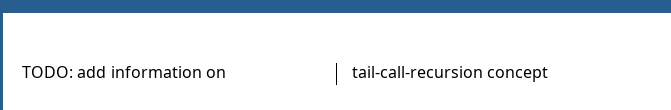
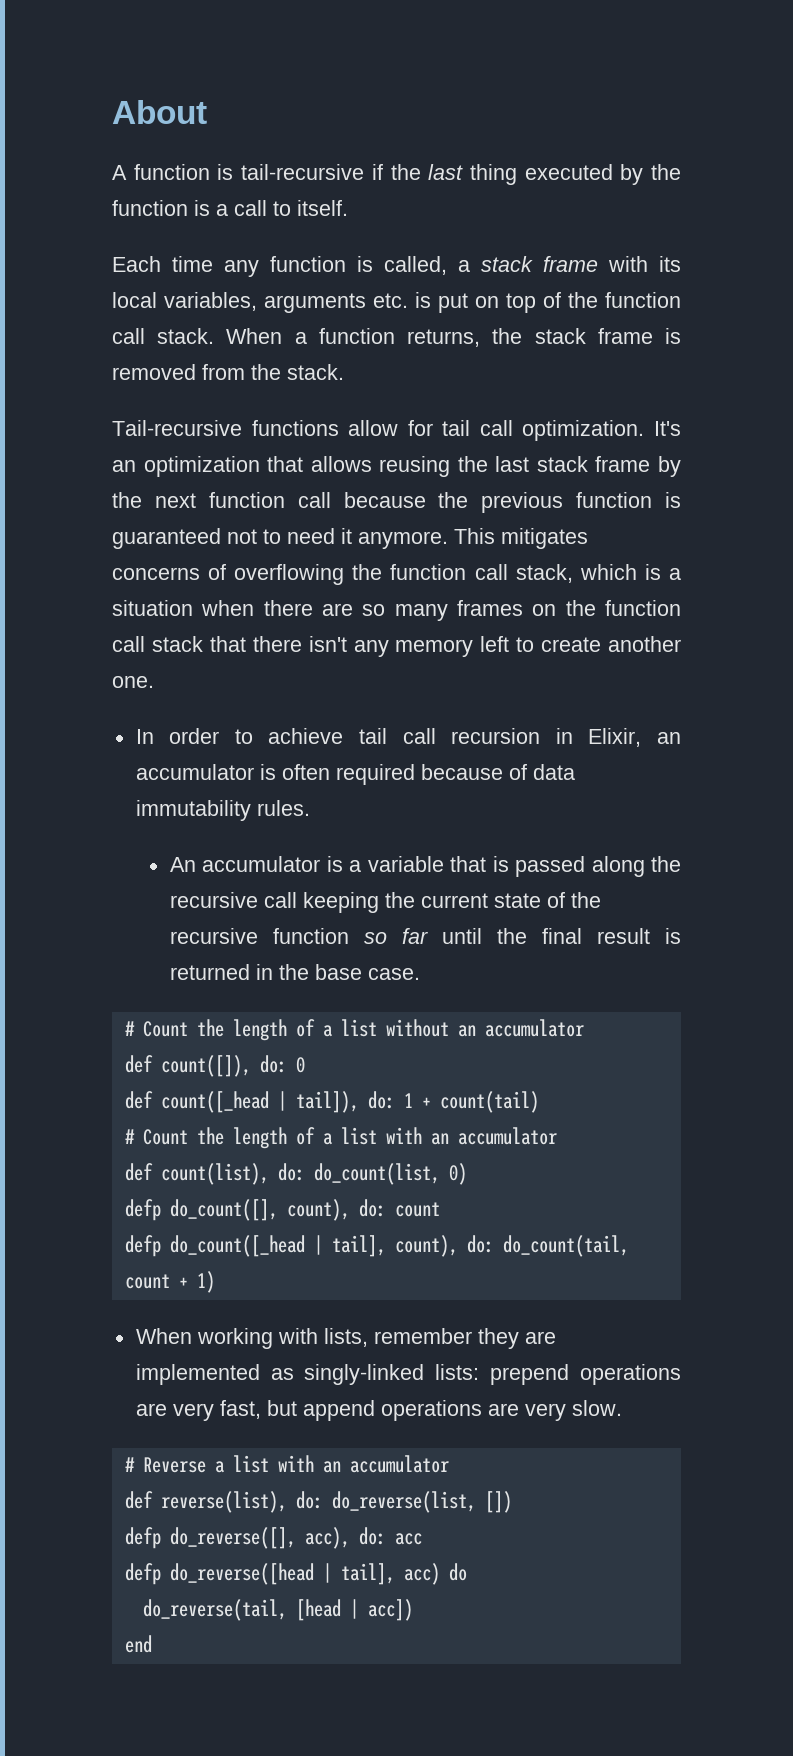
[22,66,549,82] TODO: add information on tail-call-recursion concept -> [112,100,207,124] [112,164,681,185] [112,200,348,216] [112,256,681,277] [112,292,681,313] [112,328,681,347] [112,364,344,380] [112,420,681,441] [112,456,681,477] [112,492,681,513] [112,528,588,549] [112,564,681,585] [112,600,681,621] [112,636,681,657] [112,676,154,688] [135,728,681,747] [135,764,575,785] [135,800,310,821] [169,856,681,877] [169,892,601,913] [169,928,681,944] [169,964,420,980] [124,1019,584,1041] [124,1055,305,1077] [124,1091,539,1113] [124,1127,557,1149] [124,1163,467,1185] [124,1199,440,1221] [124,1235,629,1257] [124,1271,215,1293] [135,1328,556,1349] [135,1364,681,1385] [135,1400,622,1421] [124,1455,449,1473] [124,1491,512,1513] [124,1527,422,1549] [124,1563,467,1585] [142,1599,413,1621] [124,1635,152,1653] About // A function is tail-recursive if the last thing executed by the function is a call to itself. // Each time any function is called, a stack frame with its local variables, arguments etc. is put on top of the function call stack. When a function returns, the stack frame is removed from the stack. // Tail-recursive functions allow for tail call optimization. It's an optimization that allows reusing the last stack frame by the next function call because the previous function is guaranteed not to need it anymore. This mitigates concerns of overflowing the function call stack, which is a situation when there are so many frames on the function call stack that there isn't any memory left to create another one. // In order to achieve tail call recursion in Elixir, an accumulator is often required because of data immutability rules. // An accumulator is a variable that is passed along the recursive call keeping the current state of the recursive function so far until the final result is returned in the base case. // # Count the length of a list without an accumulator // def count([]), do: 0 // def count([_head | tail]), do: 1 + count(tail) // # Count the length of a list with an accumulator // def count(list), do: do_count(list, 0) // defp do_count([], count), do: count // defp do_count([_head | tail], count), do: do_count(tail, count + 1) // When working with lists, remember they are implemented as singly-linked lists: prepend operations are very fast, but append operations are very slow. // # Reverse a list with an accumulator // def reverse(list), do: do_reverse(list, []) // defp do_reverse([], acc), do: acc // defp do_reverse([head | tail], acc) do // do_reverse(tail, [head | acc]) // end

